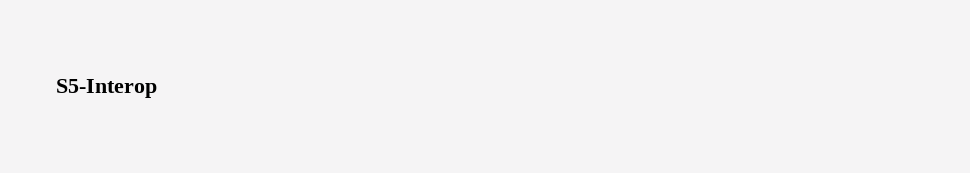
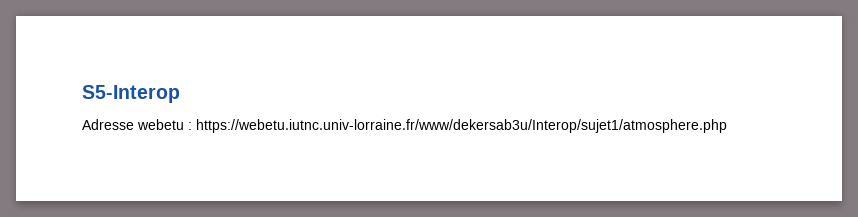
(157, 88) none -> [82,119,727,133] // Adresse webetu : https://webetu.iutnc.univ-lorraine.fr/www/dekersab3u/Interop/sujet1/atmosphere.php

